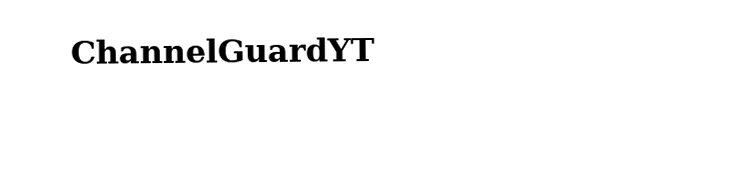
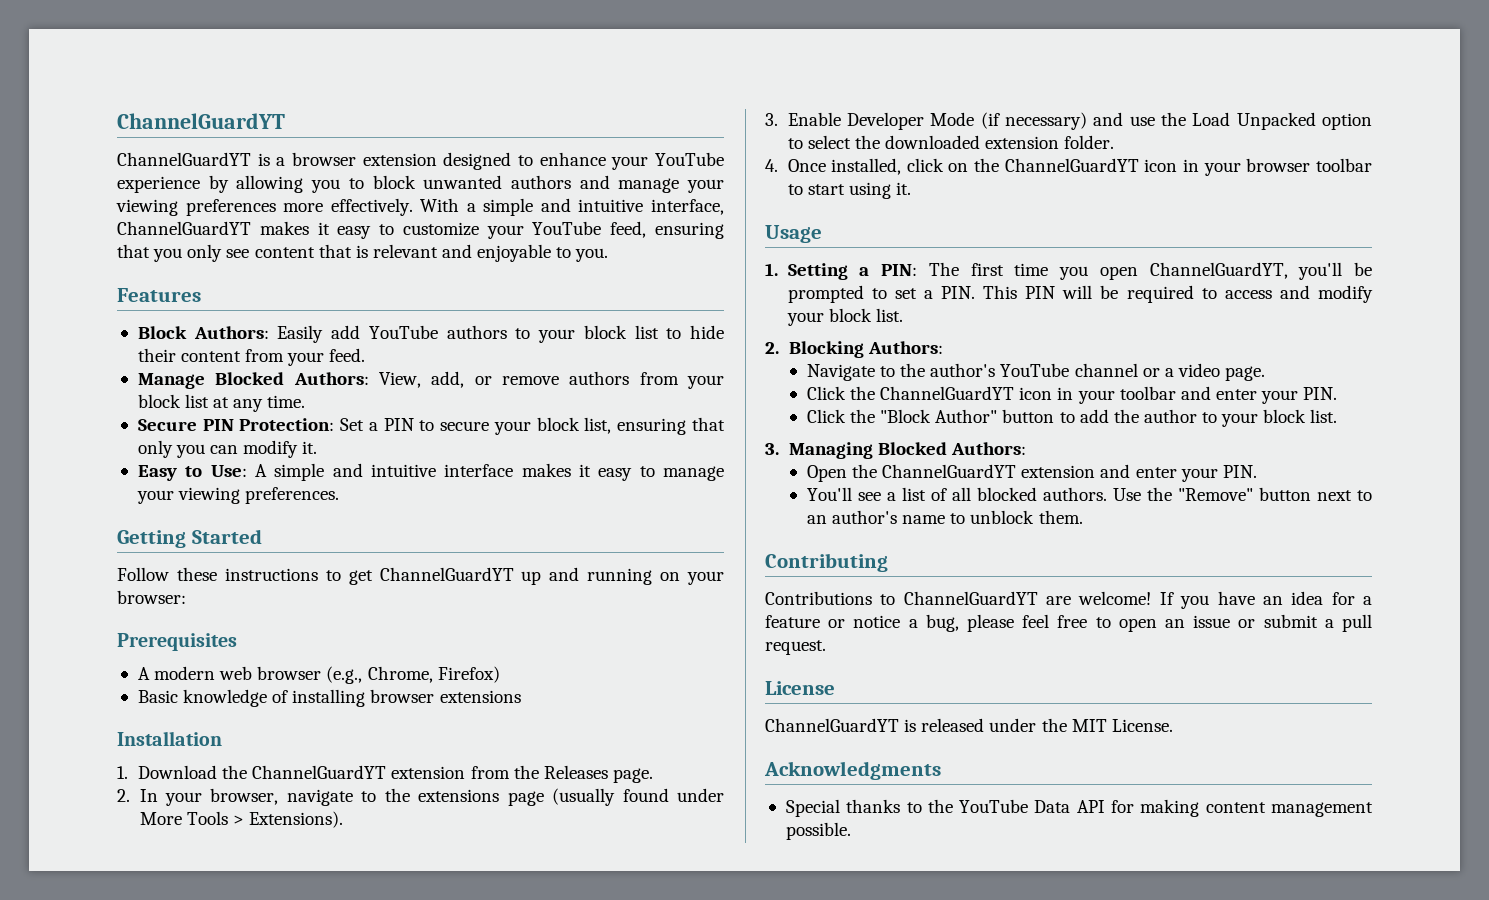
[70,36,375,64] ChannelGuardYT -> [117,113,285,129] [117,152,725,170] [117,175,724,193] [116,198,724,216] [117,221,724,239] [117,244,609,262] [117,288,201,302] [137,325,724,343] [137,348,366,366] [137,371,724,389] [137,394,306,412] [137,417,725,435] [137,440,318,458] [137,463,724,481] [136,487,340,504] [117,529,262,548] [117,567,724,585] [117,590,186,604] [117,633,237,651] [137,666,500,684] [137,689,521,707] [117,731,222,746] [117,765,653,783] [117,788,724,806] [139,811,343,828] [765,112,1372,130] [787,135,1115,149] [765,158,1372,176] [787,182,911,199] [765,225,822,243] [765,262,1372,280] [787,285,1373,303] [786,308,903,326] [765,341,943,358] [806,363,1266,381] [806,386,1338,404] [806,409,1338,427] [765,442,1026,459] [806,464,1257,482] [806,487,1372,501] [806,510,1083,524] [765,553,888,572] [765,591,1372,609] [765,614,1372,632] [765,640,826,655] [765,681,835,695] [765,718,1173,732] [764,761,941,780] [785,799,1373,817] [785,822,851,840] ChannelGuardYT // ChannelGuardYT is a browser extension designed to enhance your YouTube experience by allowing you to block unwanted authors and manage your viewing preferences more effectively. With a simple and intuitive interface, ChannelGuardYT makes it easy to customize your YouTube feed, ensuring that you only see content that is relevant and enjoyable to you. // Features // Block Authors: Easily add YouTube authors to your block list to hide their content from your feed. // Manage Blocked Authors: View, add, or remove authors from your block list at any time. // Secure PIN Protection: Set a PIN to secure your block list, ensuring that only you can modify it. // Easy to Use: A simple and intuitive interface makes it easy to manage your viewing preferences. // Getting Started // Follow these instructions to get ChannelGuardYT up and running on your browser: // Prerequisites // A modern web browser (e.g., Chrome, Firefox) // Basic knowledge of installing browser extensions // Installation // 1. Download the ChannelGuardYT extension from the Releases page. // 2. In your browser, navigate to the extensions page (usually found under More Tools > Extensions). // 3. Enable Developer Mode (if necessary) and use the Load Unpacked option to select the downloaded extension folder. // 4. Once installed, click on the ChannelGuardYT icon in your browser toolbar to start using it. // Usage // 1. Setting a PIN: The first time you open ChannelGuardYT, you'll be prompted to set a PIN. This PIN will be required to access and modify your block list. // 2. Blocking Authors: // Navigate to the author's YouTube channel or a video page. // Click the ChannelGuardYT icon in your toolbar and enter your PIN. // Click the "Block Author" button to add the author to your block list. // 3. Managing Blocked Authors: // Open the ChannelGuardYT extension and enter your PIN. // You'll see a list of all blocked authors. Use the "Remove" button next to an author's name to unblock them. // Contributing // Contributions to ChannelGuardYT are welcome! If you have an idea for a feature or notice a bug, please feel free to open an issue or submit a pull request. // License // ChannelGuardYT is released under the MIT License. // Acknowledgments // Special thanks to the YouTube Data API for making content management possible.

